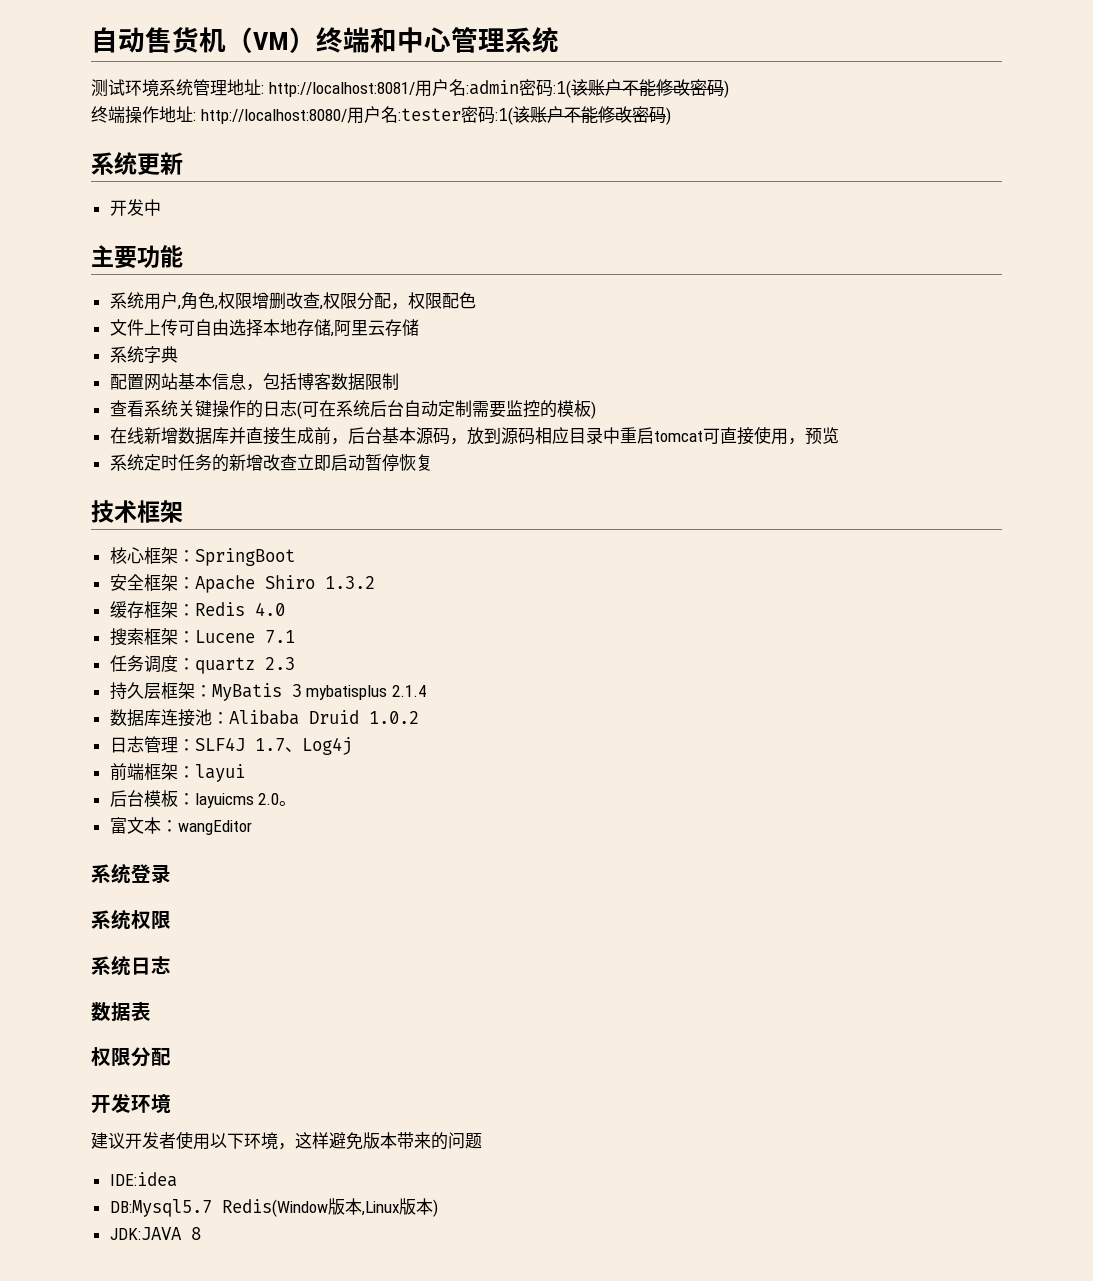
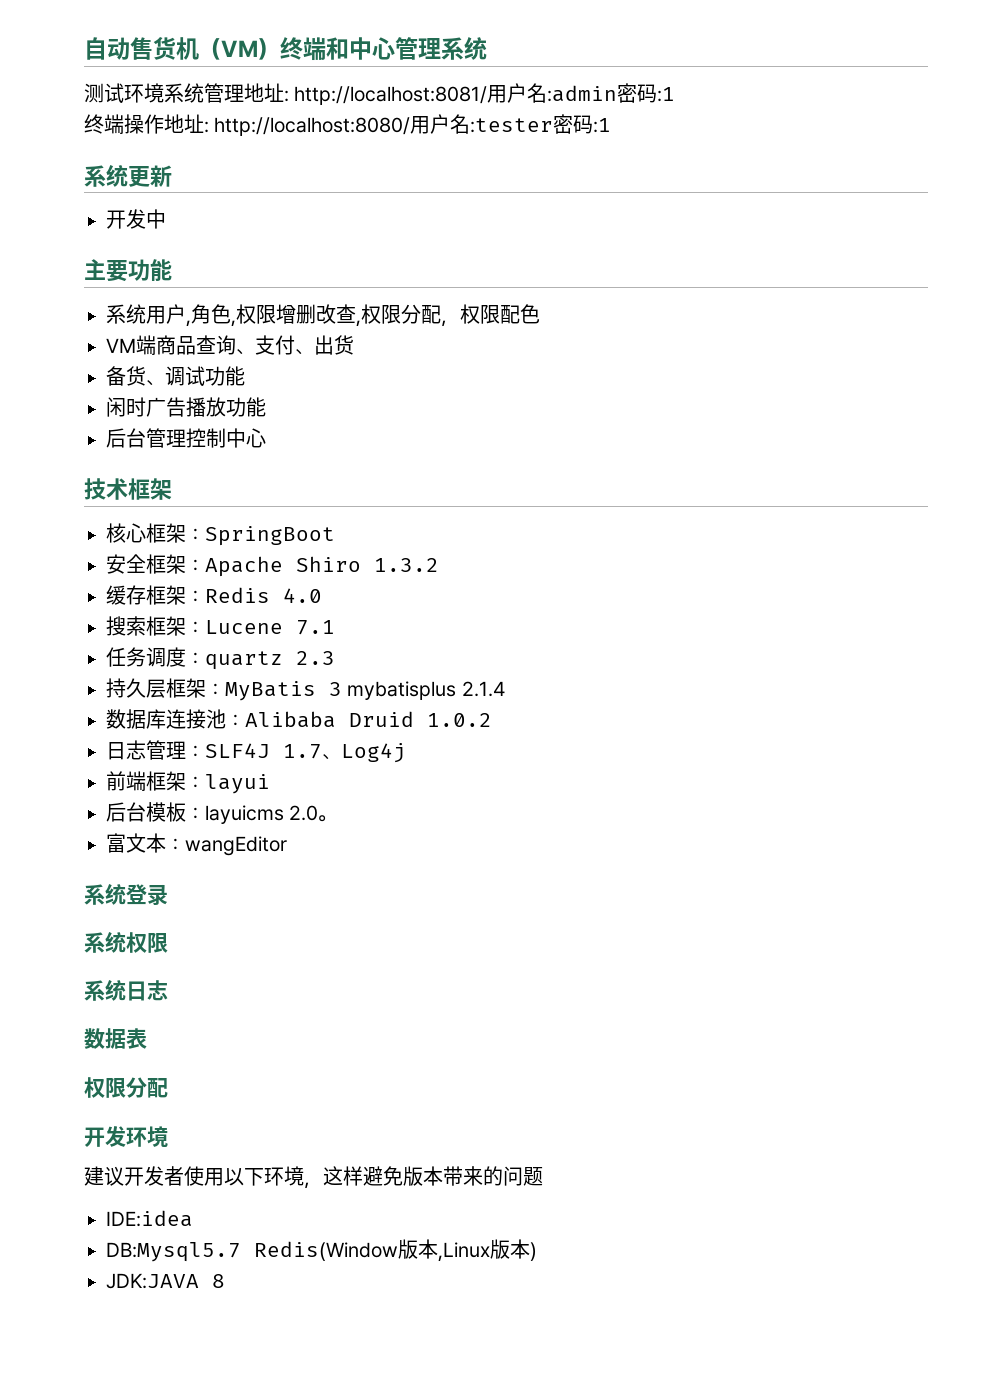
[552,79,729,98] :1(该账户不能修改密码) -> [657,87,676,102] :1
[494,106,671,125] :1(该账户不能修改密码) -> [593,118,612,133] :1
[109,319,419,337] [109,346,178,363] [109,373,399,391] [109,400,596,419] [109,426,839,445] [109,454,433,472] 文件上传可自由选择本地存储,阿里云存储 // 系统字典 // 配置网站基本信息，包括博客数据限制 // 查看系统关键操作的日志(可在系统后台自动定制需要监控的模板) // 在线新增数据库并直接生成前，后台基本源码，放到源码相应目录中重启tomcat可直接使用，预览 // 系统定时任务的新增改查立即启动暂停恢复 -> [106,335,354,355] [106,366,245,386] [106,397,266,417] [106,428,266,448] VM端商品查询、支付、出货 // 备货、调试功能 // 闲时广告播放功能 // 后台管理控制中心

